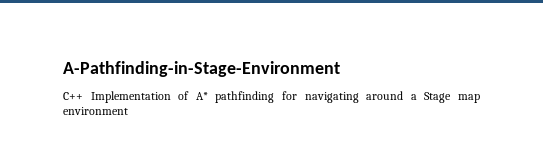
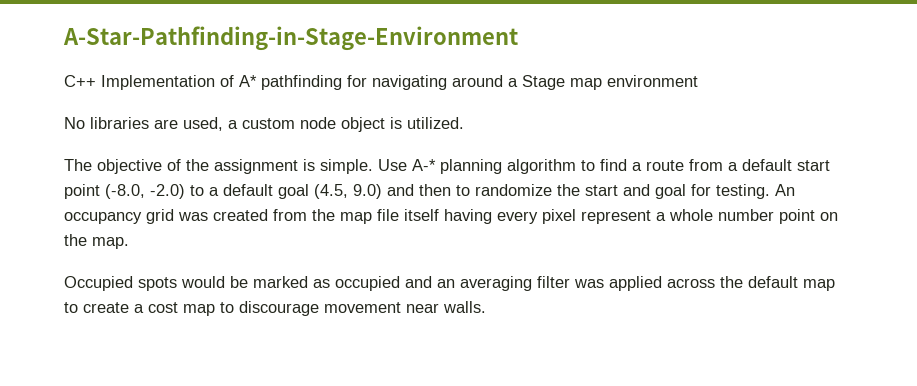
[63,61,340,77] A-Pathfinding-in-Stage-Environment -> [63,26,518,51] A-Star-Pathfinding-in-Stage-Environment
(128, 111) none -> [64,117,464,132] [64,159,830,174] [64,184,795,199] [64,209,838,224] [64,234,129,249] [64,276,835,291] [64,301,486,316] // No libraries are used, a custom node object is utilized. // The objective of the assignment is simple. Use A-* planning algorithm to find a route from a default start point (-8.0, -2.0) to a default goal (4.5, 9.0) and then to randomize the start and goal for testing. An occupancy grid was created from the map file itself having every pixel represent a whole number point on the map. // Occupied spots would be marked as occupied and an averaging filter was applied across the default map to create a cost map to discourage movement near walls.

